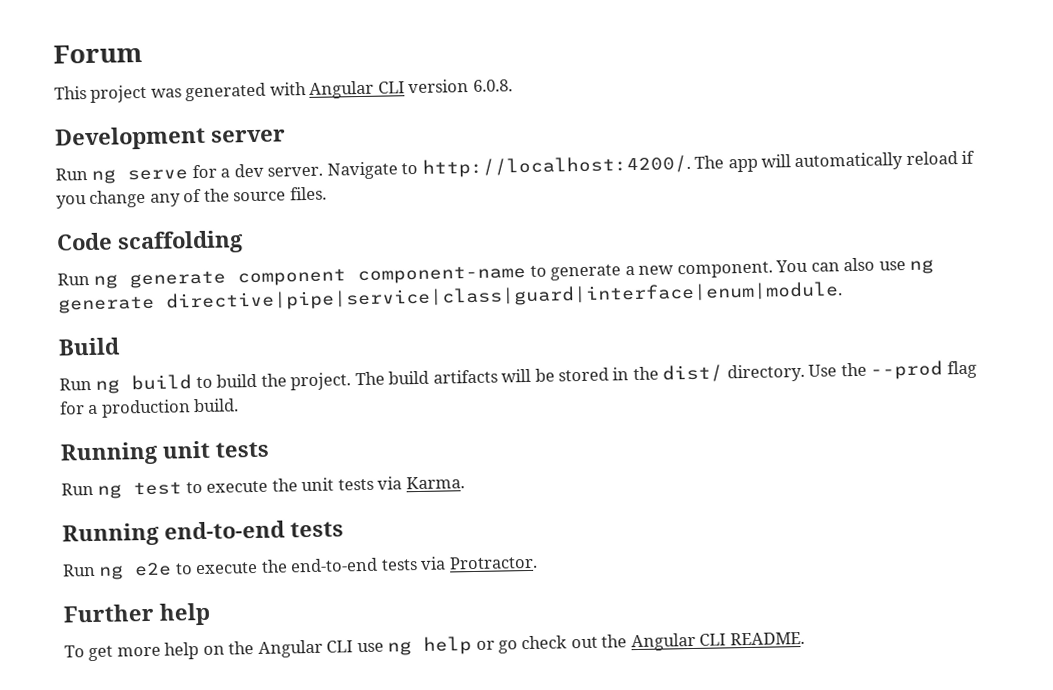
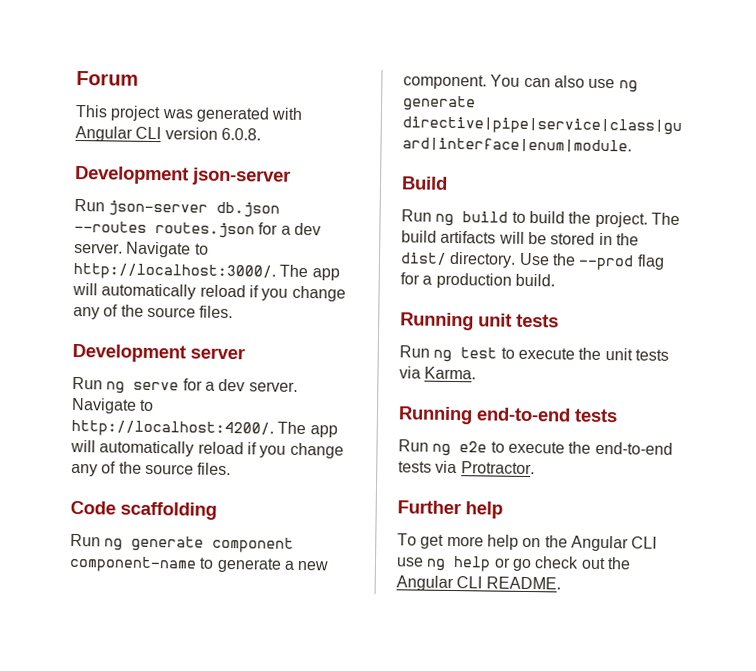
(513, 85) none -> [74,165,291,186] [74,198,281,218] [74,220,321,239] [74,241,209,258] [73,262,340,281] [72,282,346,302] [73,304,234,320] // Development json-server // Run json-server db.json --routes routes.json for a dev server. Navigate to http://localhost:3000/. The app will automatically reload if you change any of the source files.

